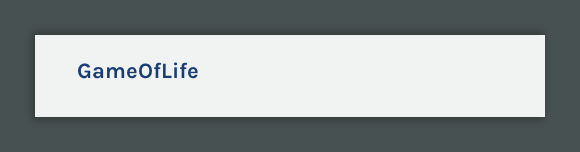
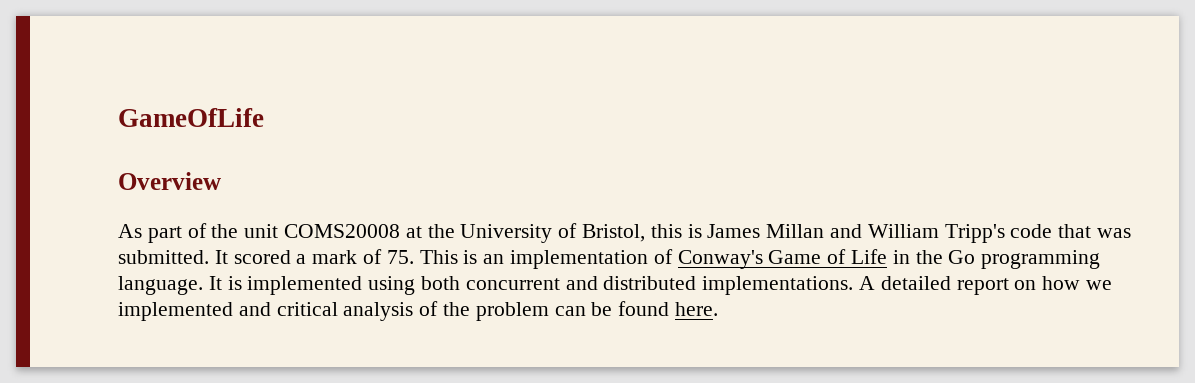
(199, 70) none -> [118,172,221,190] [118,223,1132,243] [118,249,1101,269] [118,276,1113,295] [118,301,719,321] // Overview // As part of the unit COMS20008 at the University of Bristol, this is James Millan and William Tripp's code that was submitted. It scored a mark of 75. This is an implementation of Conway's Game of Life in the Go programming language. It is implemented using both concurrent and distributed implementations. A detailed report on how we implemented and critical analysis of the problem can be found here.

